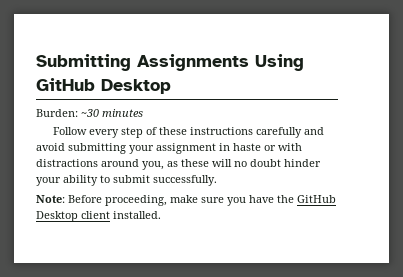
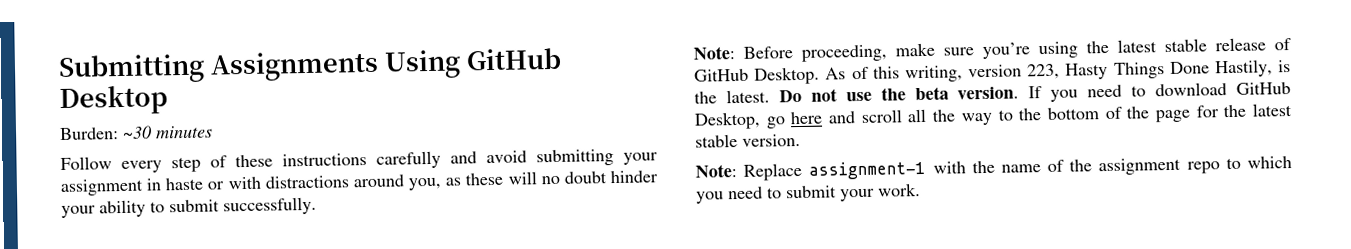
[227,195,336,206] [36,211,161,222] you have the GitHub Desktop client installed. -> [982,37,1291,60] [694,59,1291,85] [694,82,1291,104] [694,102,1292,130] [695,133,801,148] [695,156,1292,181] [696,183,921,204] you’re using the latest stable release of GitHub Desktop. As of this writing, version 223, Hasty Things Done Hastily, is the latest. Do not use the beta version. If you need to download GitHub Desktop, go here and scroll all the way to the bottom of the page for the latest stable version. // Note: Replace assignment-1 with the name of the assignment repo to which you need to submit your work.

